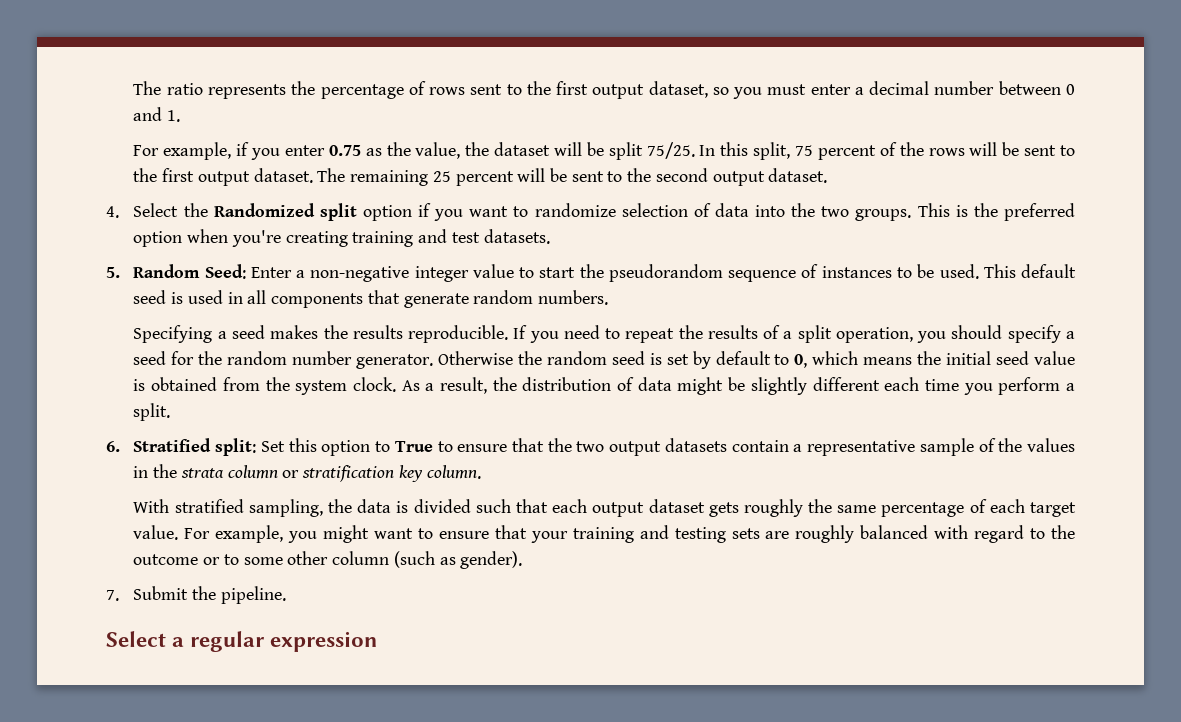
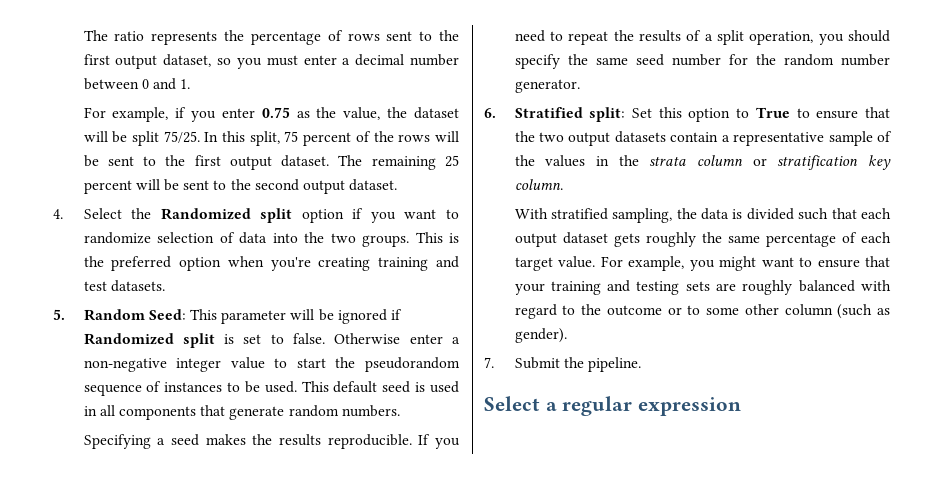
[250,267,292,278] Enter -> [189,309,402,324] [83,333,443,348] This parameter will be ignored if Randomized split is set to false. Otherwise enter
[1066,331,1076,339] [133,351,167,365] a seed -> [567,54,721,66] the same seed number
[438,351,1075,369] [133,377,1076,395] [133,403,171,421] Otherwise the random seed is set by default to 0, which means the initial seed value is obtained from the system clock. As a result, the distribution of data might be slightly different each time you perform a split. -> (580, 86) none

